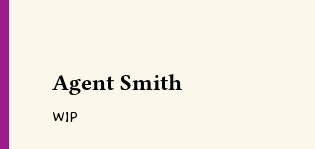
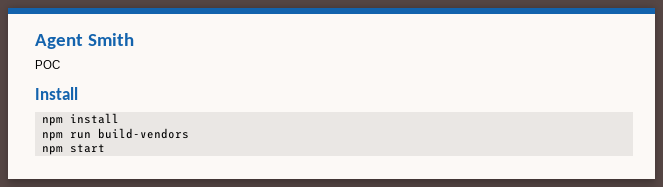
[52,112,78,122] WIP -> [35,60,60,69] [35,87,78,100] [41,113,119,126] [41,128,189,141] [41,144,105,155] POC // Install // npm install // npm run build-vendors // npm start

